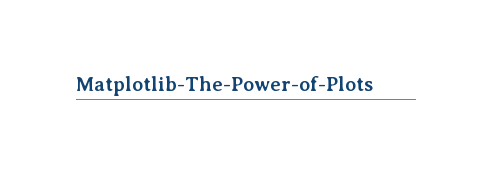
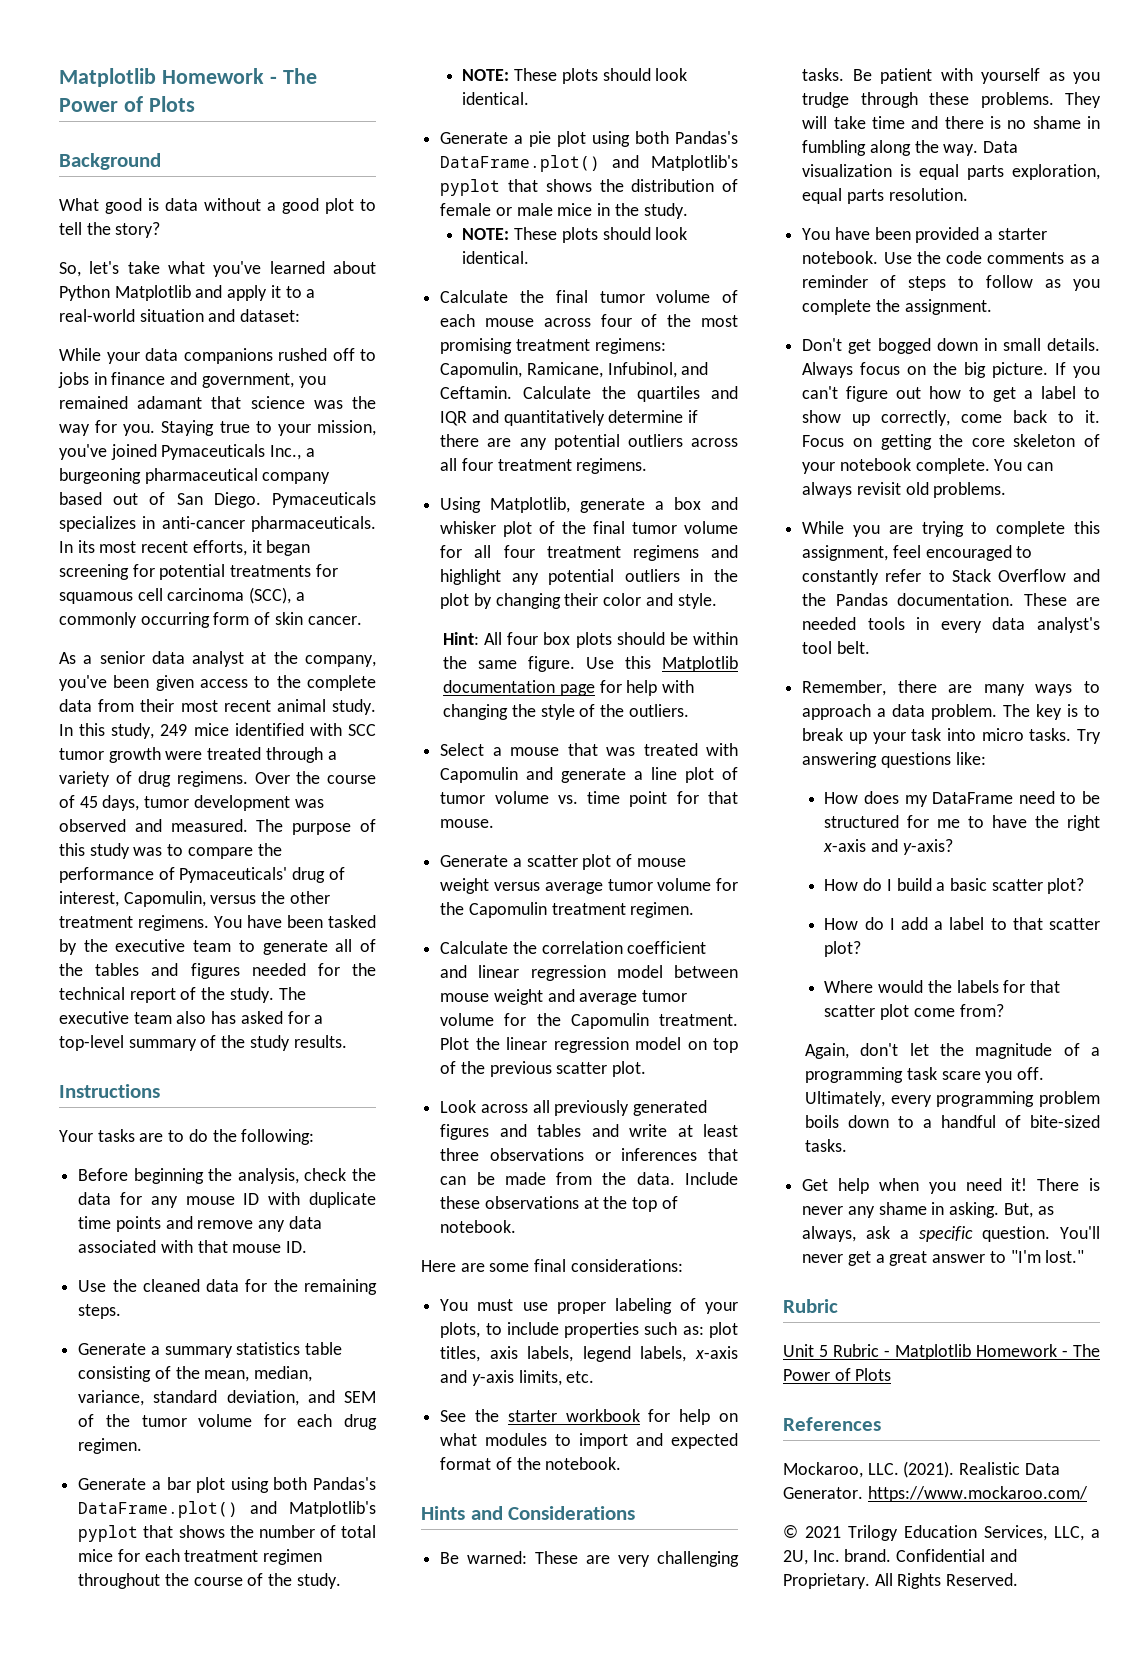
[76,76,373,96] Matplotlib-The-Power-of-Plots -> [59,68,317,87] [59,96,195,112] [59,153,161,170] [59,198,376,214] [59,222,161,238] [59,261,376,277] [59,285,316,301] [59,309,301,322] [59,348,376,364] [58,372,326,388] [59,396,376,409] [59,420,376,436] [59,444,315,460] [59,468,331,484] [59,492,376,508] [59,516,376,532] [59,540,311,556] [59,564,338,580] [59,587,305,604] [59,612,362,628] [59,651,376,667] [59,675,376,691] [59,699,376,715] [59,723,377,739] [59,747,337,763] [59,771,376,787] [59,795,324,811] [59,819,377,835] [59,843,282,859] [59,867,345,883] [59,891,330,907] [59,915,376,931] [59,939,376,955] [59,963,376,979] [59,987,306,1003] [59,1011,324,1024] [59,1035,347,1051] [59,1084,160,1098] [59,1129,315,1145] [78,1168,377,1184] [78,1192,376,1208] [78,1216,322,1232] [78,1240,308,1253] [78,1279,377,1295] [78,1304,122,1319] [78,1342,343,1358] [78,1366,313,1382] [78,1390,376,1406] [78,1414,377,1430] [78,1438,143,1454] [78,1477,376,1493] [78,1501,376,1518] [78,1525,376,1542] [78,1549,323,1565] [78,1573,341,1589] [462,68,688,84] [462,92,530,105] [440,131,738,147] [440,155,738,172] [440,179,738,196] [440,203,688,219] [462,227,688,243] [462,251,530,264] [440,290,738,303] [440,314,738,327] [440,338,666,354] [440,362,709,378] [440,386,738,402] [440,410,699,426] [440,434,738,450] [440,458,648,474] [440,497,738,513] [440,521,738,537] [440,545,738,561] [440,569,738,585] [440,593,717,609] [443,632,738,648] [443,656,738,672] [443,680,694,696] [443,704,689,720] [440,743,738,756] [440,767,738,783] [440,791,738,807] [440,819,495,828] [440,854,686,870] [440,878,738,894] [440,902,695,918] [440,941,707,954] [440,965,738,981] [440,989,688,1005] [440,1013,738,1029] [440,1037,738,1053] [440,1061,647,1077] [440,1100,708,1116] [440,1124,738,1140] [440,1148,738,1161] [440,1172,738,1185] [440,1196,678,1212] [440,1220,517,1233] [421,1259,683,1272] [440,1298,738,1314] [440,1322,738,1338] [440,1346,738,1362] [440,1370,595,1386] [440,1409,738,1425] [440,1433,738,1449] [440,1457,622,1470] [421,1506,636,1520] [440,1551,739,1567] [802,68,1100,84] [802,92,1101,108] [802,116,1100,129] [802,140,1019,156] [802,164,1100,180] [802,188,968,204] [802,227,1047,243] [802,251,1100,264] [802,275,1100,291] [802,299,992,315] [802,338,1100,354] [802,362,1100,378] [802,386,1100,402] [802,410,1100,426] [802,434,1100,450] [802,458,1054,474] [802,482,1007,498] [802,521,1100,537] [802,545,1033,561] [802,569,1100,585] [802,593,1100,606] [802,617,1100,633] [802,641,870,654] [802,680,1100,696] [802,704,1100,720] [802,728,1101,744] [802,752,986,768] [824,791,1100,807] [824,815,1100,831] [823,839,953,855] [824,878,1085,894] [824,917,1100,930] [824,941,862,957] [824,980,1060,993] [824,1004,1004,1020] [805,1043,1100,1059] [805,1067,1044,1083] [805,1091,1100,1107] [805,1115,1100,1128] [805,1139,848,1152] [802,1178,1100,1194] [802,1202,1054,1218] [802,1226,1100,1242] [802,1250,1085,1266] [783,1299,838,1313] [783,1344,1100,1360] [783,1368,892,1381] [783,1417,881,1431] [783,1461,1060,1478] [783,1486,1088,1502] [783,1525,1100,1541] [783,1549,1017,1565] [783,1573,1019,1589] Matplotlib Homework - The Power of Plots // Background // What good is data without a good plot to tell the story? // So, let's take what you've learned about Python Matplotlib and apply it to a real-world situation and dataset: // While your data companions rushed off to jobs in finance and government, you remained adamant that science was the way for you. Staying true to your mission, you've joined Pymaceuticals Inc., a burgeoning pharmaceutical company based out of San Diego. Pymaceuticals specializes in anti-cancer pharmaceuticals. In its most recent efforts, it began screening for potential treatments for squamous cell carcinoma (SCC), a commonly occurring form of skin cancer. // As a senior data analyst at the company, you've been given access to the complete data from their most recent animal study. In this study, 249 mice identified with SCC tumor growth were treated through a variety of drug regimens. Over the course of 45 days, tumor development was observed and measured. The purpose of this study was to compare the performance of Pymaceuticals' drug of interest, Capomulin, versus the other treatment regimens. You have been tasked by the executive team to generate all of the tables and figures needed for the technical report of the study. The executive team also has asked for a top-level summary of the study results. // Instructions // Your tasks are to do the following: // Before beginning the analysis, check the data for any mouse ID with duplicate time points and remove any data associated with that mouse ID. // Use the cleaned data for the remaining steps. // Generate a summary statistics table consisting of the mean, median, variance, standard deviation, and SEM of the tumor volume for each drug regimen. // Generate a bar plot using both Pandas's DataFrame.plot() and Matplotlib's pyplot that shows the number of total mice for each treatment regimen throughout the course of the study. // NOTE: These plots should look identical. // Generate a pie plot using both Pandas's DataFrame.plot() and Matplotlib's pyplot that shows the distribution of female or male mice in the study. // NOTE: These plots should look identical. // Calculate the final tumor volume of each mouse across four of the most promising treatment regimens: Capomulin, Ramicane, Infubinol, and Ceftamin. Calculate the quartiles and IQR and quantitatively determine if there are any potential outliers across all four treatment regimens. // Using Matplotlib, generate a box and whisker plot of the final tumor volume for all four treatment regimens and highlight any potential outliers in the plot by changing their color and style. // Hint: All four box plots should be within the same figure. Use this Matplotlib documentation page for help with changing the style of the outliers. // Select a mouse that was treated with Capomulin and generate a line plot of tumor volume vs. time point for that mouse. // Generate a scatter plot of mouse weight versus average tumor volume for the Capomulin treatment regimen. // Calculate the correlation coefficient and linear regression model between mouse weight and average tumor volume for the Capomulin treatment. Plot the linear regression model on top of the previous scatter plot. // Look across all previously generated figures and tables and write at least three observations or inferences that can be made from the data. Include these observations at the top of notebook. // Here are some final considerations: // You must use proper labeling of your plots, to include properties such as: plot titles, axis labels, legend labels, x-axis and y-axis limits, etc. // See the starter workbook for help on what modules to import and expected format of the notebook. // Hints and Considerations // Be warned: These are very challenging tasks. Be patient with yourself as you trudge through these problems. They will take time and there is no shame in fumbling along the way. Data visualization is equal parts exploration, equal parts resolution. // You have been provided a starter notebook. Use the code comments as a reminder of steps to follow as you complete the assignment. // Don't get bogged down in small details. Always focus on the big picture. If you can't figure out how to get a label to show up correctly, come back to it. Focus on getting the core skeleton of your notebook complete. You can always revisit old problems. // While you are trying to complete this assignment, feel encouraged to constantly refer to Stack Overflow and the Pandas documentation. These are needed tools in every data analyst's tool belt. // Remember, there are many ways to approach a data problem. The key is to break up your task into micro tasks. Try answering questions like: // How does my DataFrame need to be structured for me to have the right x-axis and y-axis? // How do I build a basic scatter plot? // How do I add a label to that scatter plot? // Where would the labels for that scatter plot come from? // Again, don't let the magnitude of a programming task scare you off. Ultimately, every programming problem boils down to a handful of bite-sized tasks. // Get help when you need it! There is never any shame in asking. But, as always, ask a specific question. You'll never get a great answer to "I'm lost." // Rubric // Unit 5 Rubric - Matplotlib Homework - The Power of Plots // References // Mockaroo, LLC. (2021). Realistic Data Generator. https://www.mockaroo.com/ // © 2021 Trilogy Education Services, LLC, a 2U, Inc. brand. Confidential and Proprietary. All Rights Reserved.

